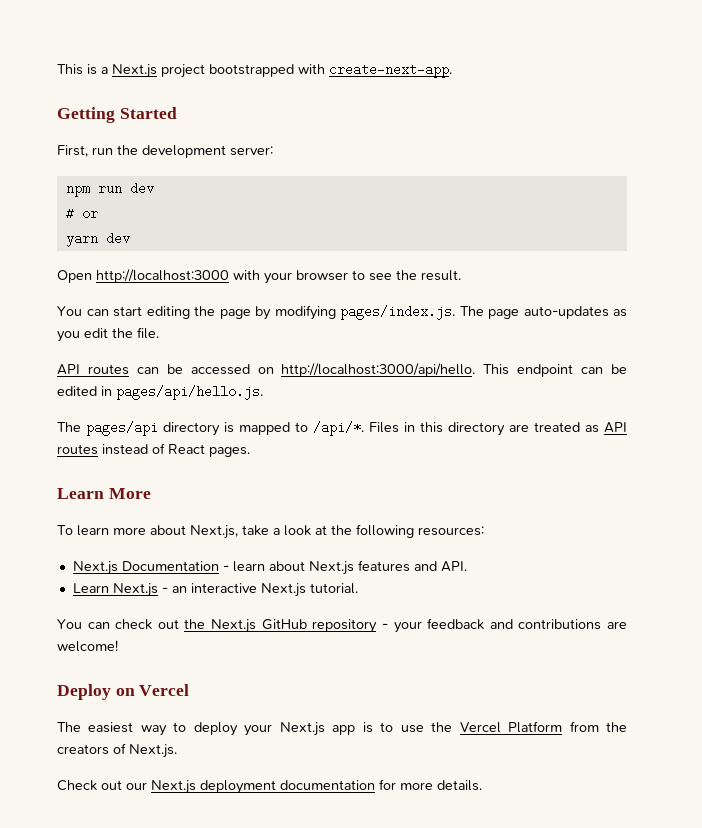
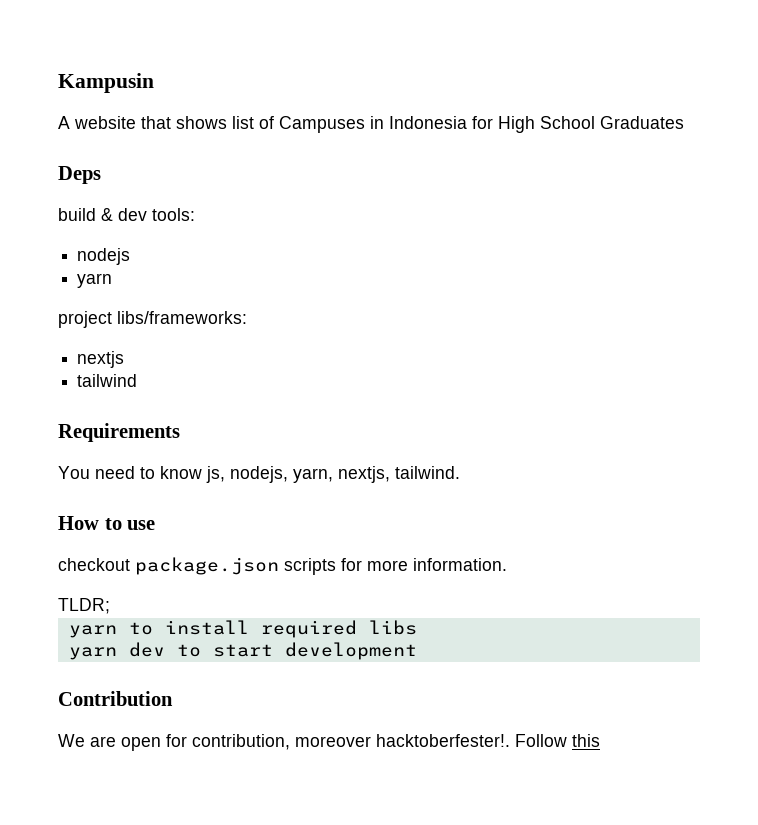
[57,63,452,78] [57,107,177,123] [57,145,273,158] [65,182,154,197] [65,207,98,220] [65,232,130,247] [57,269,461,284] [57,305,627,320] [57,327,159,342] [57,363,627,377] [57,385,263,400] [57,421,627,436] [57,443,250,457] [57,488,151,499] [57,524,484,539] [72,560,467,575] [72,583,358,597] [57,618,628,633] [57,640,118,652] [57,684,190,700] [57,721,627,736] [57,743,177,758] [57,779,482,794] This is a Next.js project bootstrapped with create-next-app. // Getting Started // First, run the development server: // npm run dev // # or // yarn dev // Open http://localhost:3000 with your browser to see the result. // You can start editing the page by modifying pages/index.js. The page auto-updates as you edit the file. // API routes can be accessed on http://localhost:3000/api/hello. This endpoint can be edited in pages/api/hello.js. // The pages/api directory is mapped to /api/*. Files in this directory are treated as API routes instead of React pages. // Learn More // To learn more about Next.js, take a look at the following resources: // Next.js Documentation - learn about Next.js features and API. // Learn Next.js - an interactive Next.js tutorial. // You can check out the Next.js GitHub repository - your feedback and contributions are welcome! // Deploy on Vercel // The easiest way to deploy your Next.js app is to use the Vercel Platform from the creators of Next.js. // Check out our Next.js deployment documentation for more details. -> [58,73,154,93] [58,116,684,133] [58,166,101,184] [58,208,195,221] [77,248,131,265] [77,273,113,288] [58,311,247,328] [77,351,125,368] [77,374,138,387] [58,423,180,442] [58,466,460,483] [58,516,156,530] [58,557,507,575] [58,598,110,614] [68,620,417,638] [68,642,417,660] [58,691,173,706] [58,734,600,751] Kampusin // A website that shows list of Campuses in Indonesia for High School Graduates // Deps // build & dev tools: // nodejs // yarn // project libs/frameworks: // nextjs // tailwind // Requirements // You need to know js, nodejs, yarn, nextjs, tailwind. // How to use // checkout package.json scripts for more information. // TLDR; // yarn to install required libs // yarn dev to start development // Contribution // We are open for contribution, moreover hacktoberfester!. Follow this

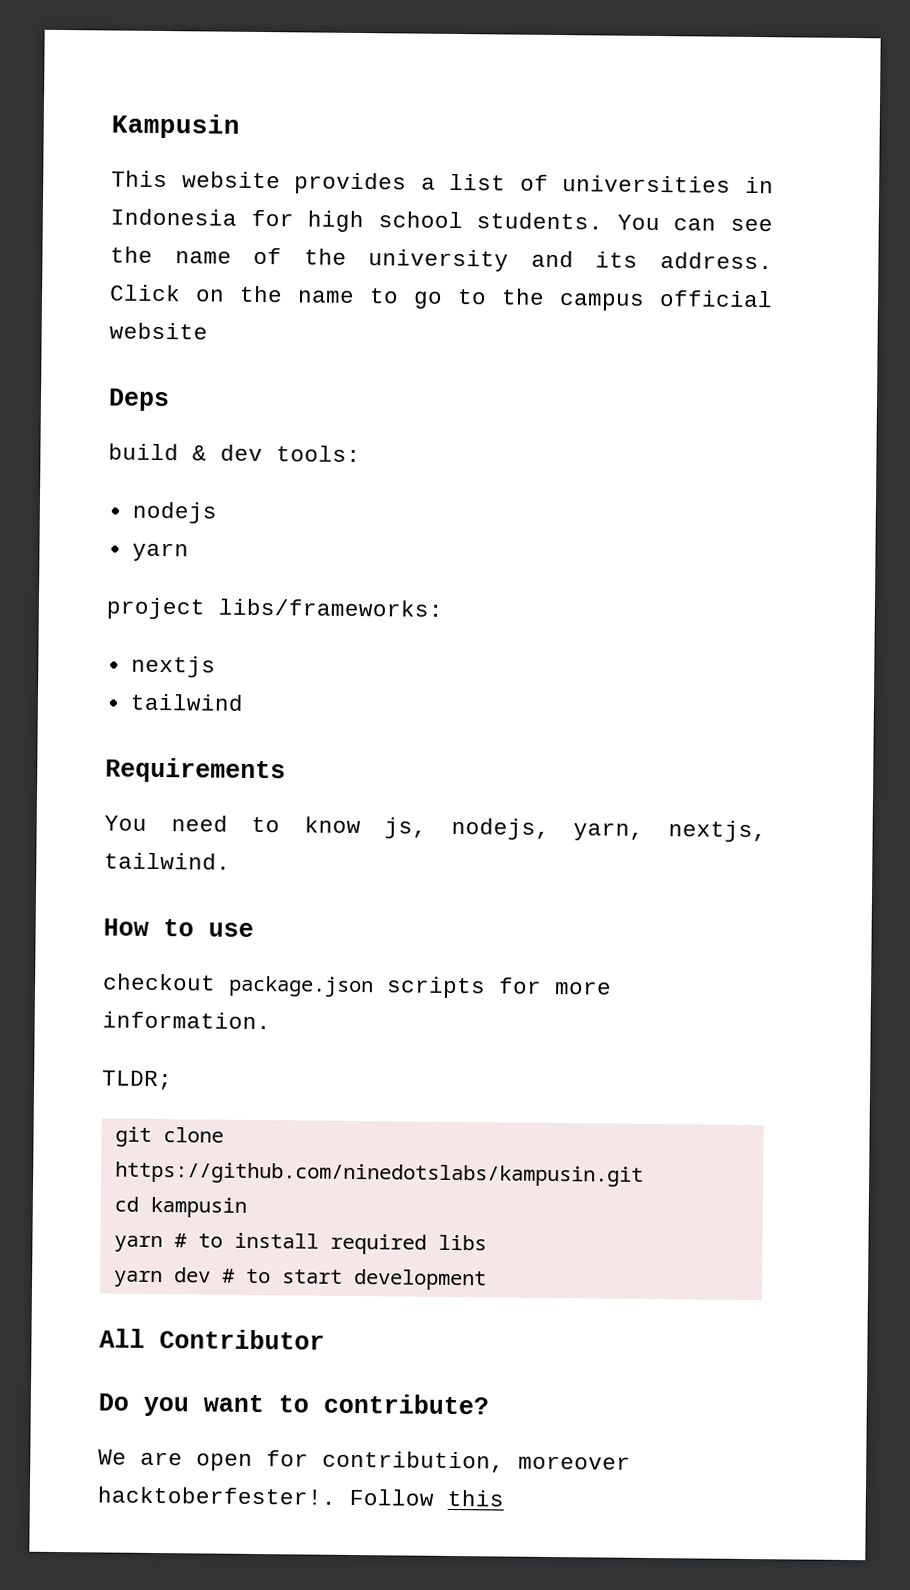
[58,116,227,129] A website that shows -> [111,170,436,195] This website provides a
[279,116,365,133] Campuses -> [562,175,732,193] universities
[498,116,684,133] High School Graduates -> [307,210,773,233] [110,246,773,272] [109,284,773,311] [109,322,208,340] high school students. You can see the name of the university and its address. Click on the name to go to the campus official website
[68,625,117,638] // yarn -> [114,1126,224,1147] [114,1161,644,1187] [113,1196,247,1218] [113,1233,187,1253] // git clone https://github.com/ninedotslabs/kampusin.git // cd kampusin // yarn #
(165, 649) none -> [221,1268,235,1283] #
[58,691,173,706] Contribution -> [99,1328,325,1350] [98,1393,489,1417] All Contributor // Do you want to contribute?

